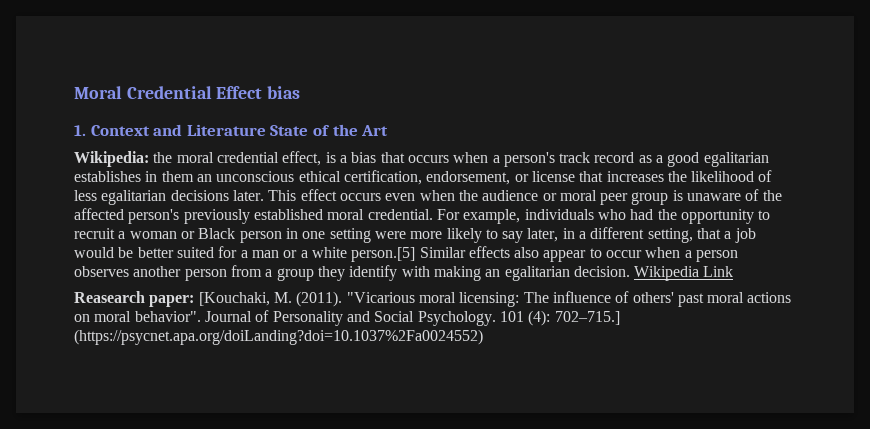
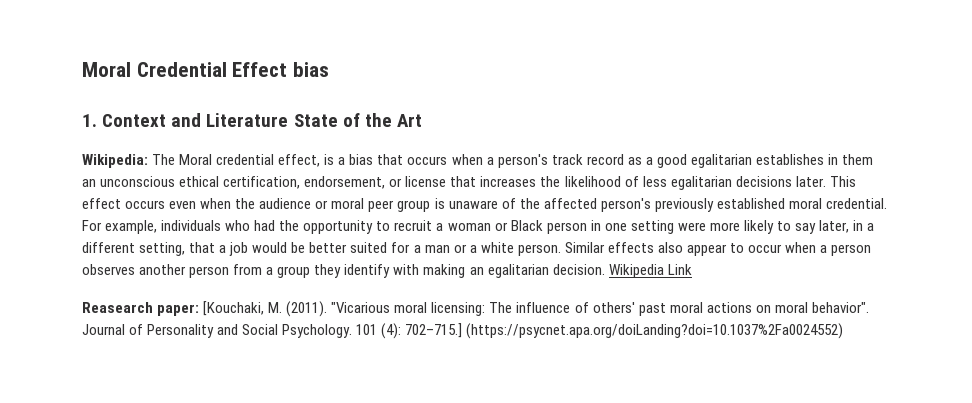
[153,152,214,163] the moral -> [152,154,213,165] The Moral
[351,247,416,262] person.[5] -> [517,244,561,256] person.

